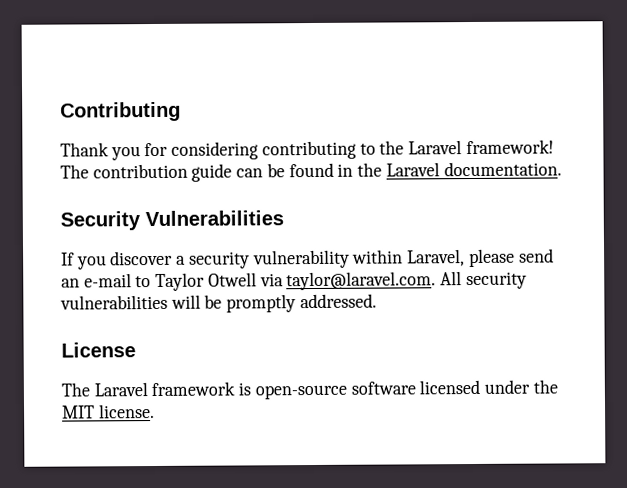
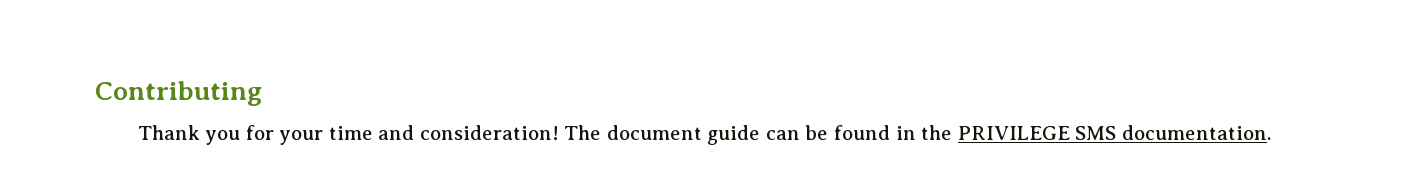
[171,139,554,160] [60,163,188,179] considering contributing to the Laravel framework! The contribution -> [279,125,702,145] your time and consideration! The document
[385,162,440,177] Laravel -> [957,126,1117,140] PRIVILEGE SMS
[60,210,284,231] [61,248,554,270] [61,271,527,291] [60,293,377,313] [61,342,136,358] [61,379,558,400] [62,404,155,419] // Security Vulnerabilities // If you discover a security vulnerability within Laravel, please send an e-mail to Taylor Otwell via taylor@laravel.com. All security vulnerabilities will be promptly addressed. // License // The Laravel framework is open-source software licensed under the MIT license. -> (1271, 132) none

